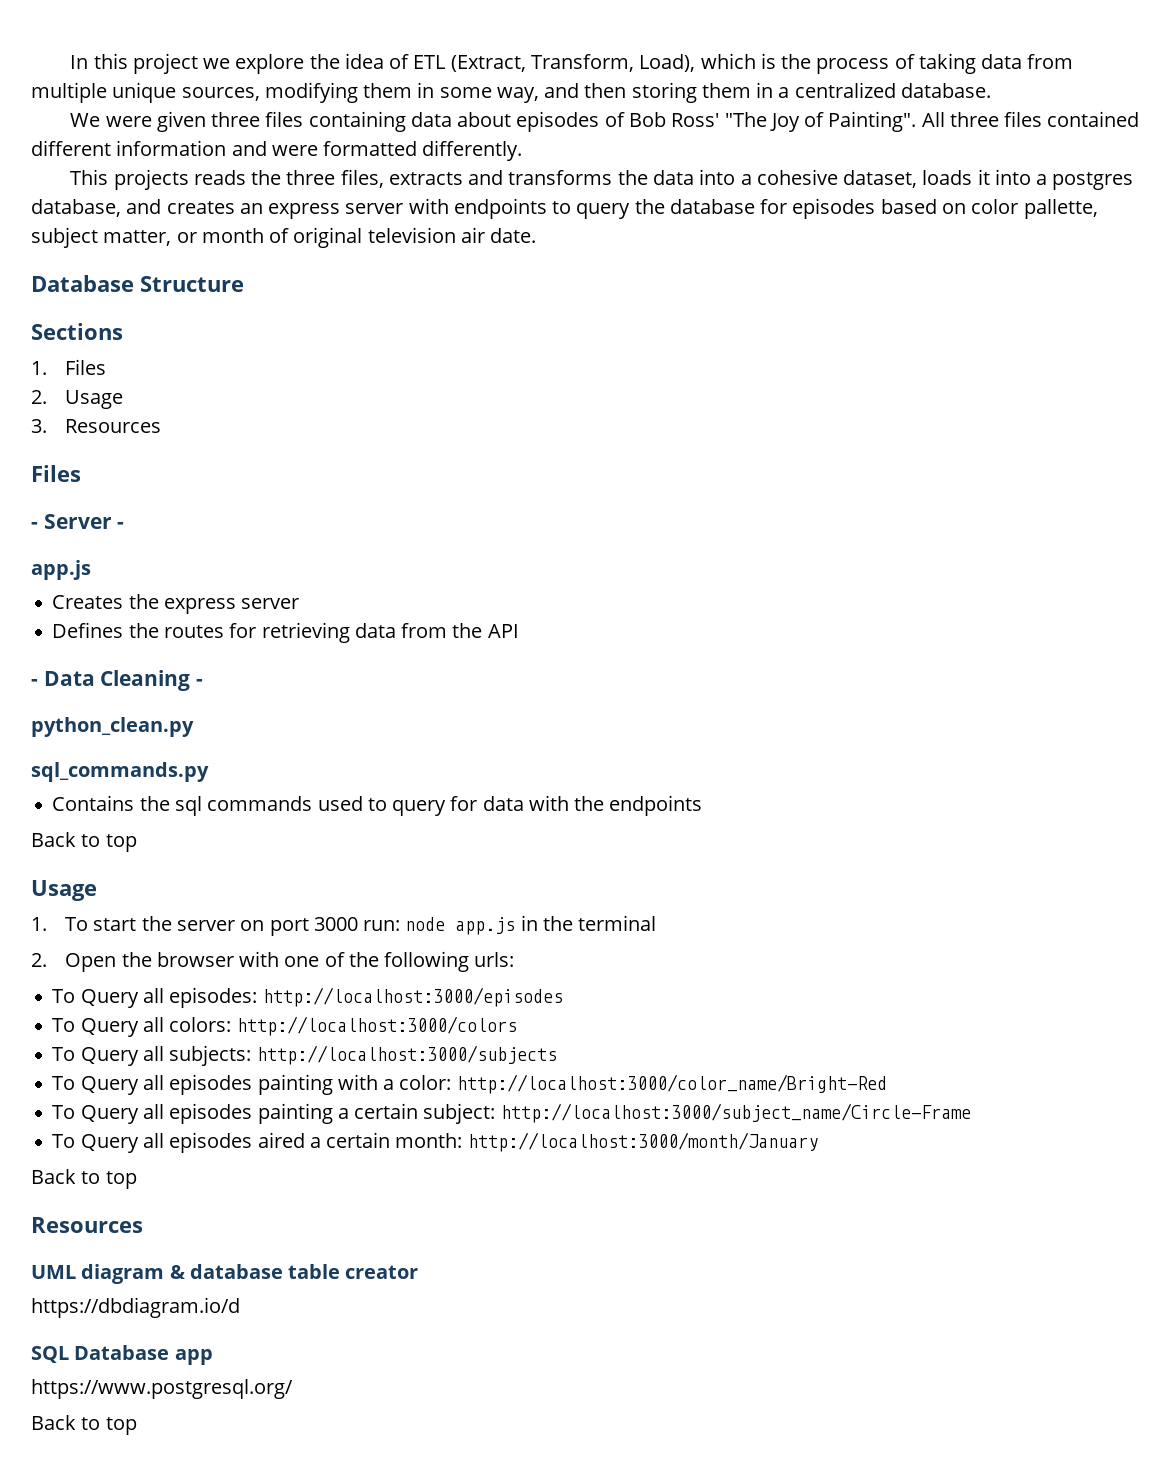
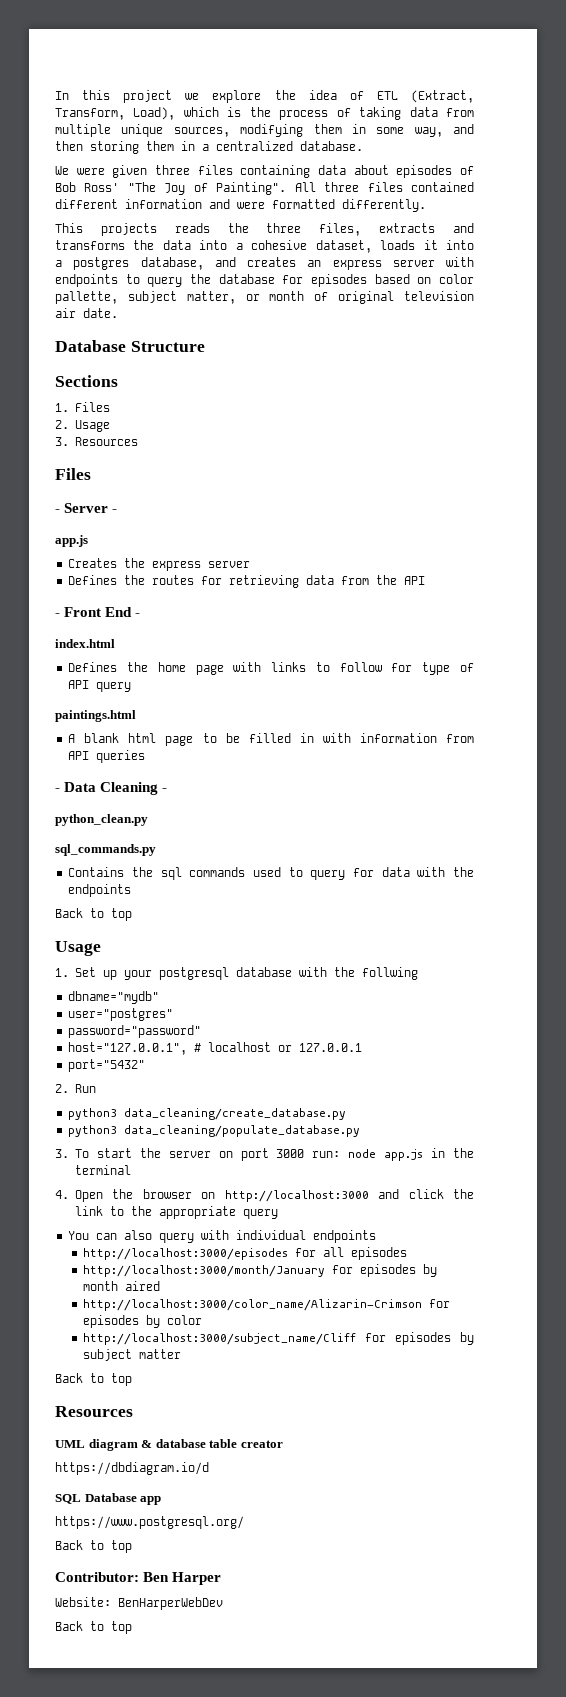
(519, 631) none -> [55,607,141,617] [55,639,115,648] [68,662,474,675] [68,680,132,692] [55,710,136,722] [68,733,474,746] [68,750,146,763] // - Front End - // index.html // Defines the home page with links to follow for type of API query // paintings.html // A blank html page to be filled in with information from API queries
(47, 924) none -> [75,967,418,980] [68,991,160,1004] [68,1008,174,1021] [68,1025,202,1038] [68,1042,363,1055] [68,1059,146,1072] [55,1084,96,1093] [68,1108,347,1120] [68,1125,361,1137] [55,1149,69,1158] Set up your postgresql database with the follwing // dbname="mydb" // user="postgres" // password="password" // host="127.0.0.1", # localhost or 127.0.0.1 // port="5432" // 2. Run // python3 data_cleaning/create_database.py // python3 data_cleaning/populate_database.py // 3.
[31,953,47,967] 2. -> [55,1190,69,1199] 4.
[239,951,515,972] [52,987,563,1008] [52,1016,517,1037] [52,1045,557,1066] [52,1074,887,1095] [52,1103,971,1124] [52,1132,818,1153] with one of the following urls: // To Query all episodes: http://localhost:3000/episodes // To Query all colors: http://localhost:3000/colors // To Query all subjects: http://localhost:3000/subjects // To Query all episodes painting with a color: http://localhost:3000/color_name/Bright-Red // To Query all episodes painting a certain subject: http://localhost:3000/subject_name/Circle-Frame // To Query all episodes aired a certain month: http://localhost:3000/month/January -> [201,1189,474,1202] [75,1206,278,1219] [68,1230,377,1243] [82,1247,407,1260] [82,1264,437,1277] [82,1281,160,1291] [82,1299,450,1311] [82,1315,202,1328] [82,1332,474,1345] [82,1349,181,1361] on http://localhost:3000 and click the link to the appropriate query // You can also query with individual endpoints // http://localhost:3000/episodes for all episodes // http://localhost:3000/month/January for episodes by month aired // http://localhost:3000/color_name/Alizarin-Crimson for episodes by color // http://localhost:3000/subject_name/Cliff for episodes by subject matter
(137, 1426) none -> [55,1572,222,1585] [55,1597,223,1610] [55,1621,132,1634] // Contributor: Ben Harper // Website: BenHarperWebDev // Back to top

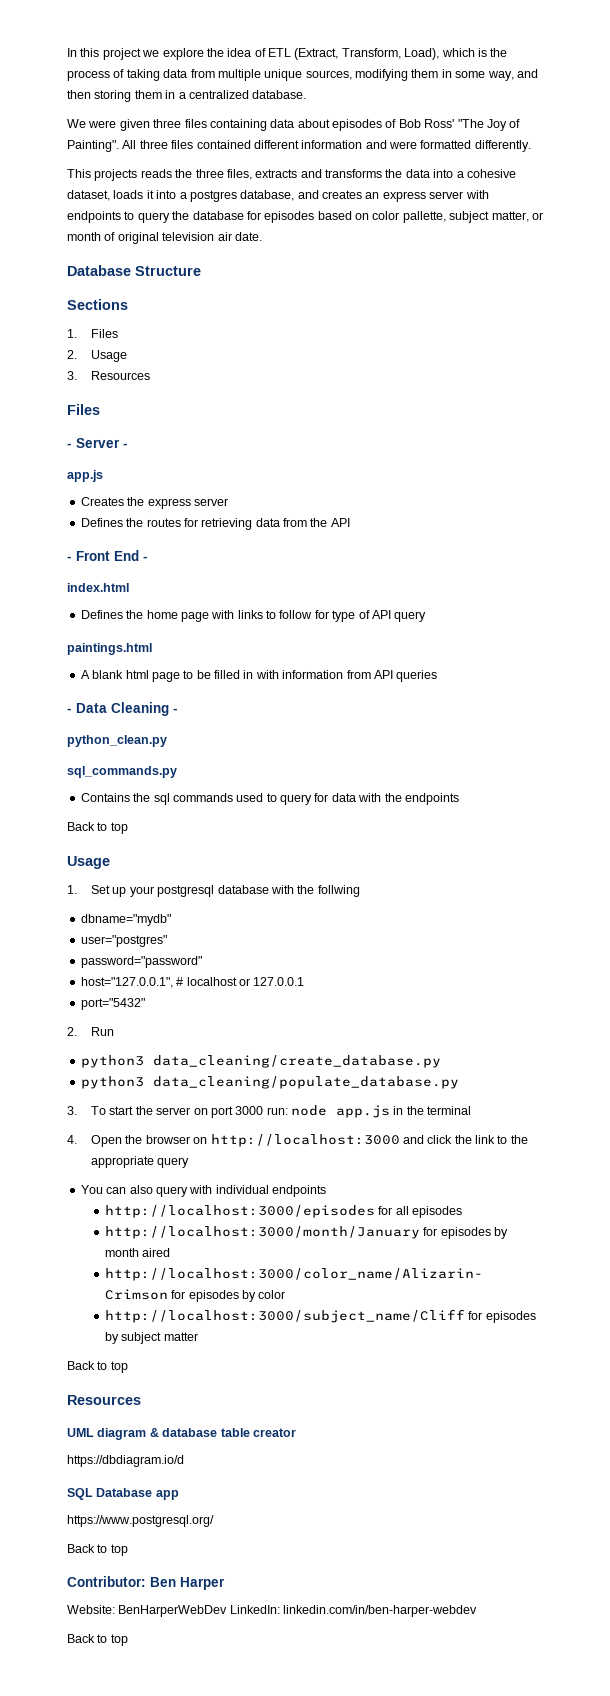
(223, 1603) none -> [229,1605,478,1617] LinkedIn: linkedin.com/in/ben-harper-webdev

